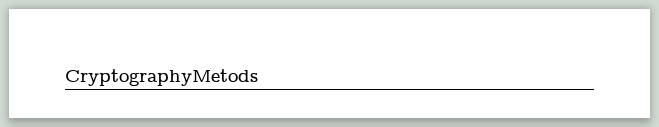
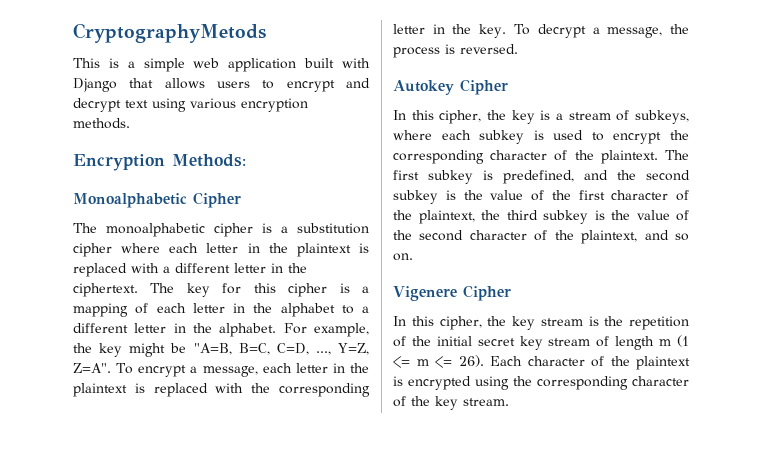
(258, 77) none -> [73,58,370,72] [73,78,370,92] [73,98,308,112] [73,118,130,129] [73,154,246,171] [73,192,241,208] [73,223,369,237] [73,243,369,257] [73,263,307,277] [73,283,369,297] [73,303,369,317] [73,323,369,337] [73,343,369,357] [73,363,369,377] [73,383,370,397] [393,24,689,38] [393,44,518,58] [393,79,508,95] [393,110,689,124] [393,130,689,144] [393,150,689,164] [393,170,690,184] [393,190,689,204] [393,210,689,224] [393,230,689,244] [393,253,413,261] [393,285,511,301] [393,316,689,330] [393,335,689,350] [393,355,690,370] [393,376,689,390] [393,396,509,410] // This is a simple web application built with Django that allows users to encrypt and decrypt text using various encryption methods. // Encryption Methods: // Monoalphabetic Cipher // The monoalphabetic cipher is a substitution cipher where each letter in the plaintext is replaced with a different letter in the ciphertext. The key for this cipher is a mapping of each letter in the alphabet to a different letter in the alphabet. For example, the key might be "A=B, B=C, C=D, ..., Y=Z, Z=A". To encrypt a message, each letter in the plaintext is replaced with the corresponding letter in the key. To decrypt a message, the process is reversed. // Autokey Cipher // In this cipher, the key is a stream of subkeys, where each subkey is used to encrypt the corresponding character of the plaintext. The first subkey is predefined, and the second subkey is the value of the first character of the plaintext, the third subkey is the value of the second character of the plaintext, and so on. // Vigenere Cipher // In this cipher, the key stream is the repetition of the initial secret key stream of length m (1 <= m <= 26). Each character of the plaintext is encrypted using the corresponding character of the key stream.

